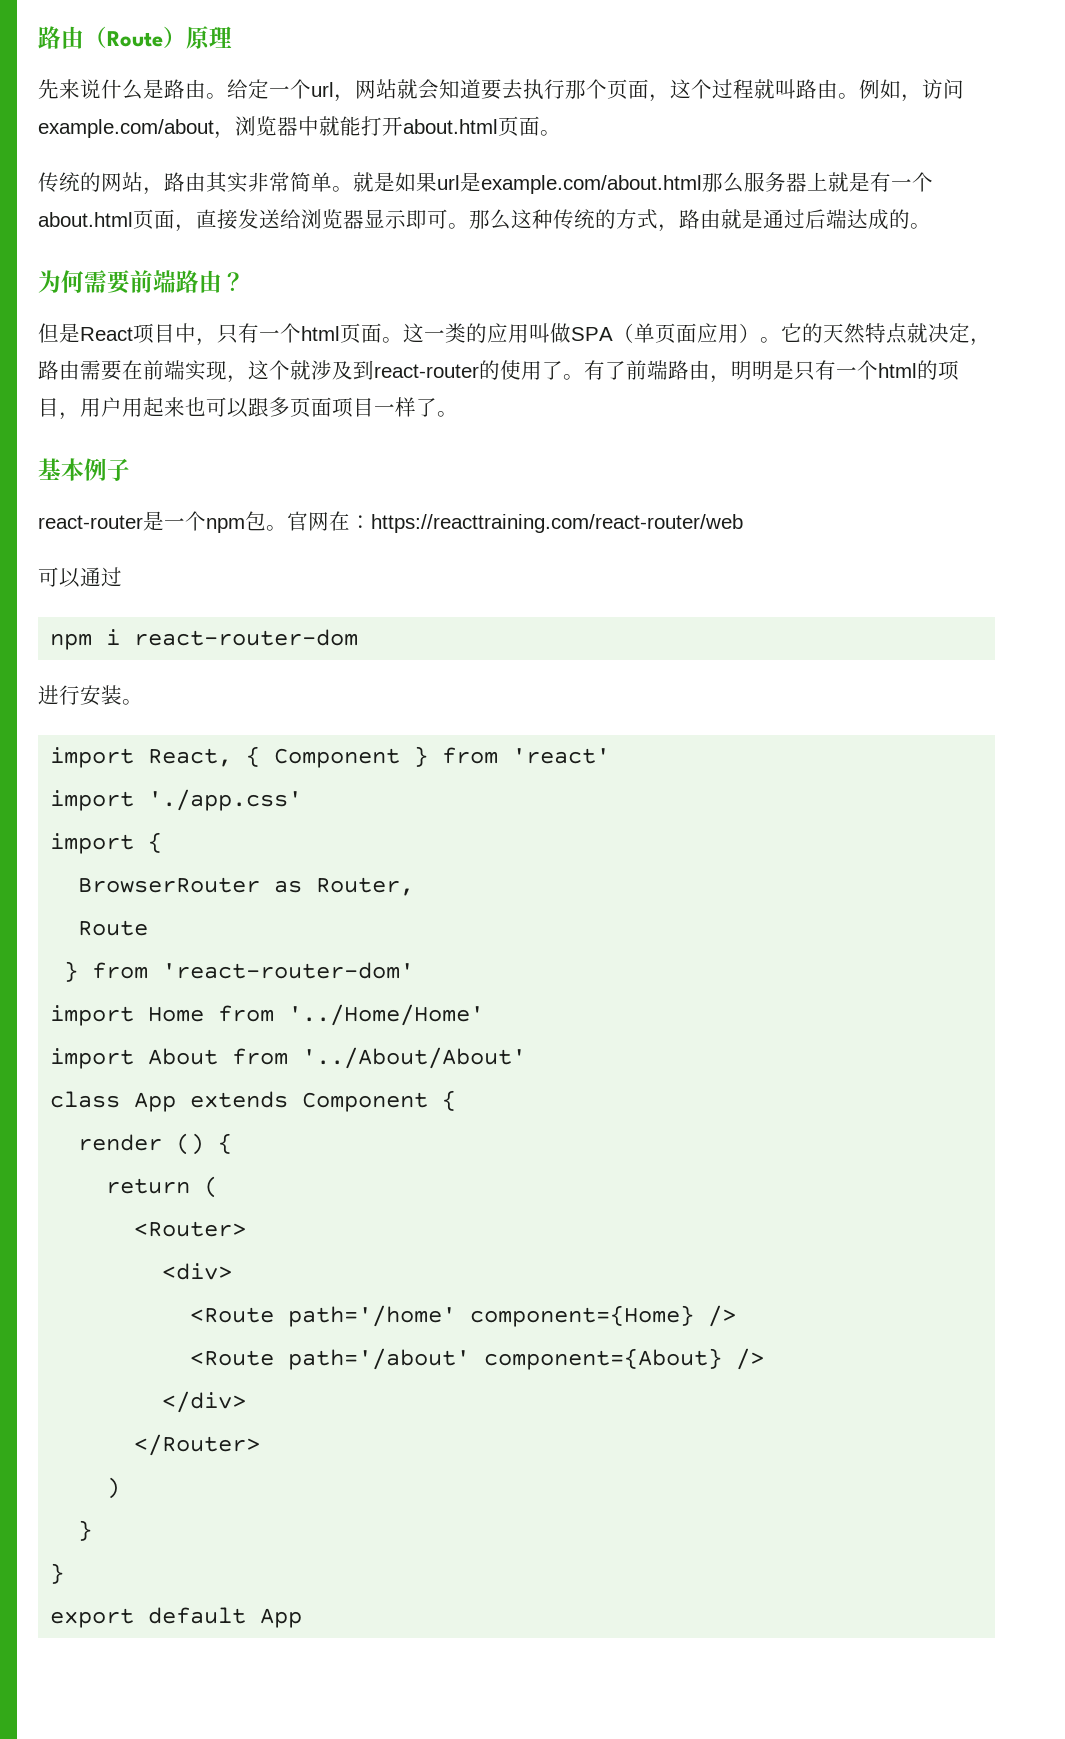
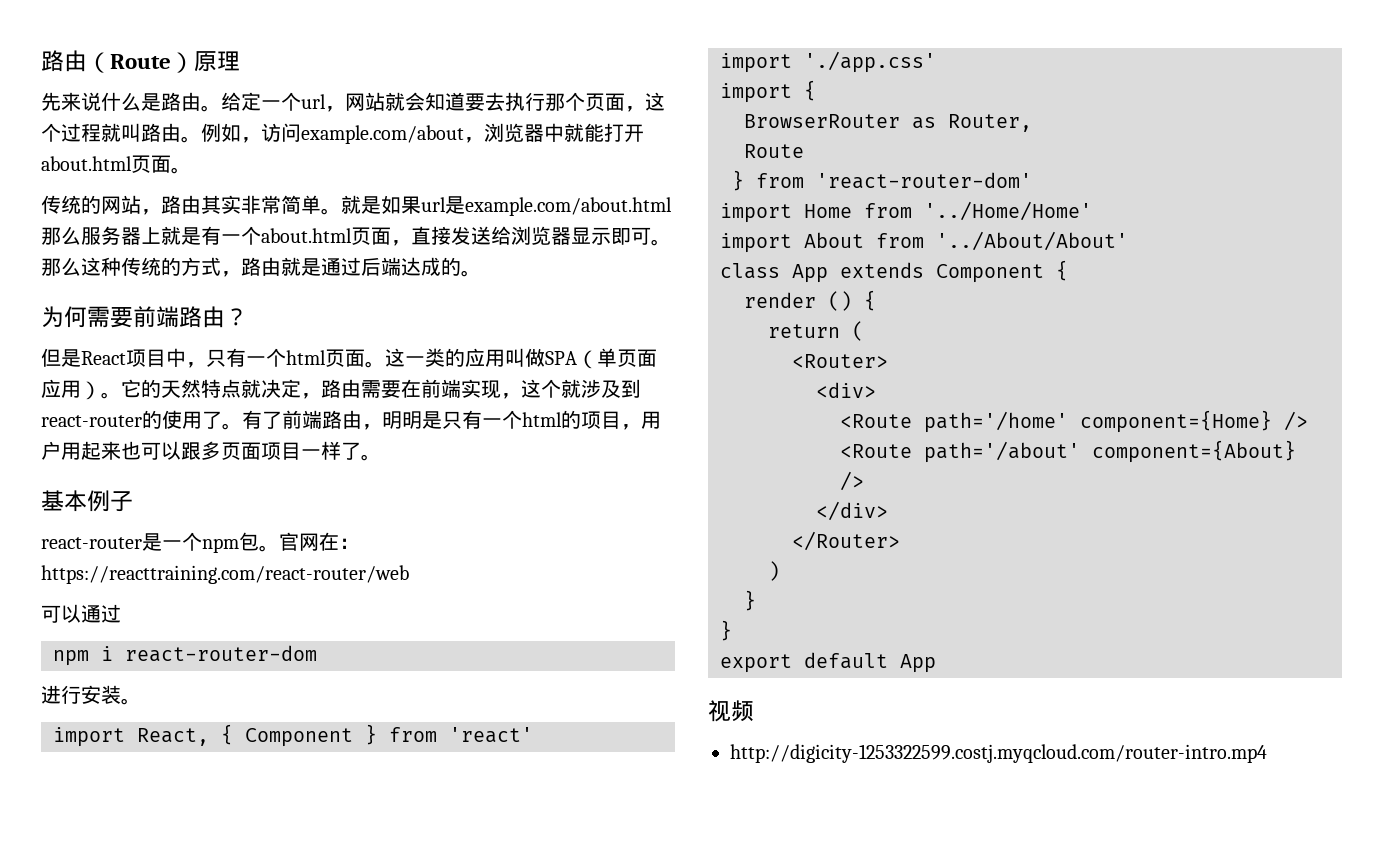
(303, 1618) none -> [708,700,754,722] [730,744,1267,763] // 视频 // http://digicity-1253322599.costj.myqcloud.com/router-intro.mp4

